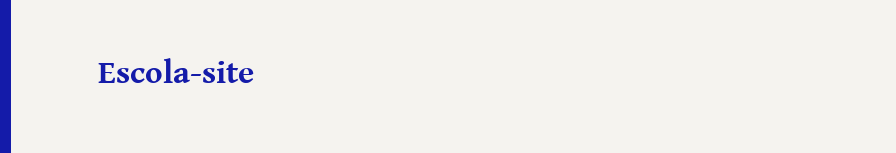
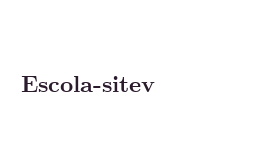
[98,58,254,83] Escola-site -> [21,76,155,92] Escola-sitev

